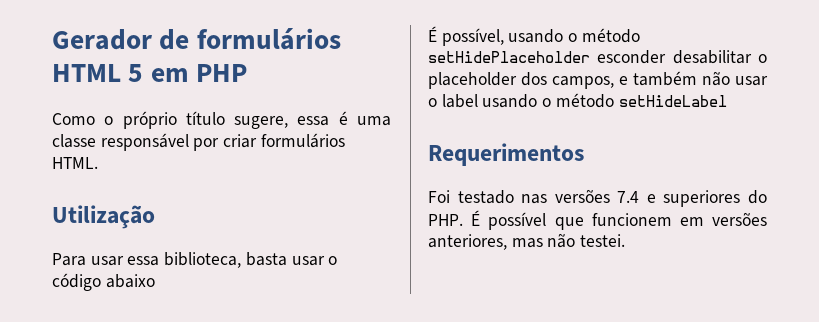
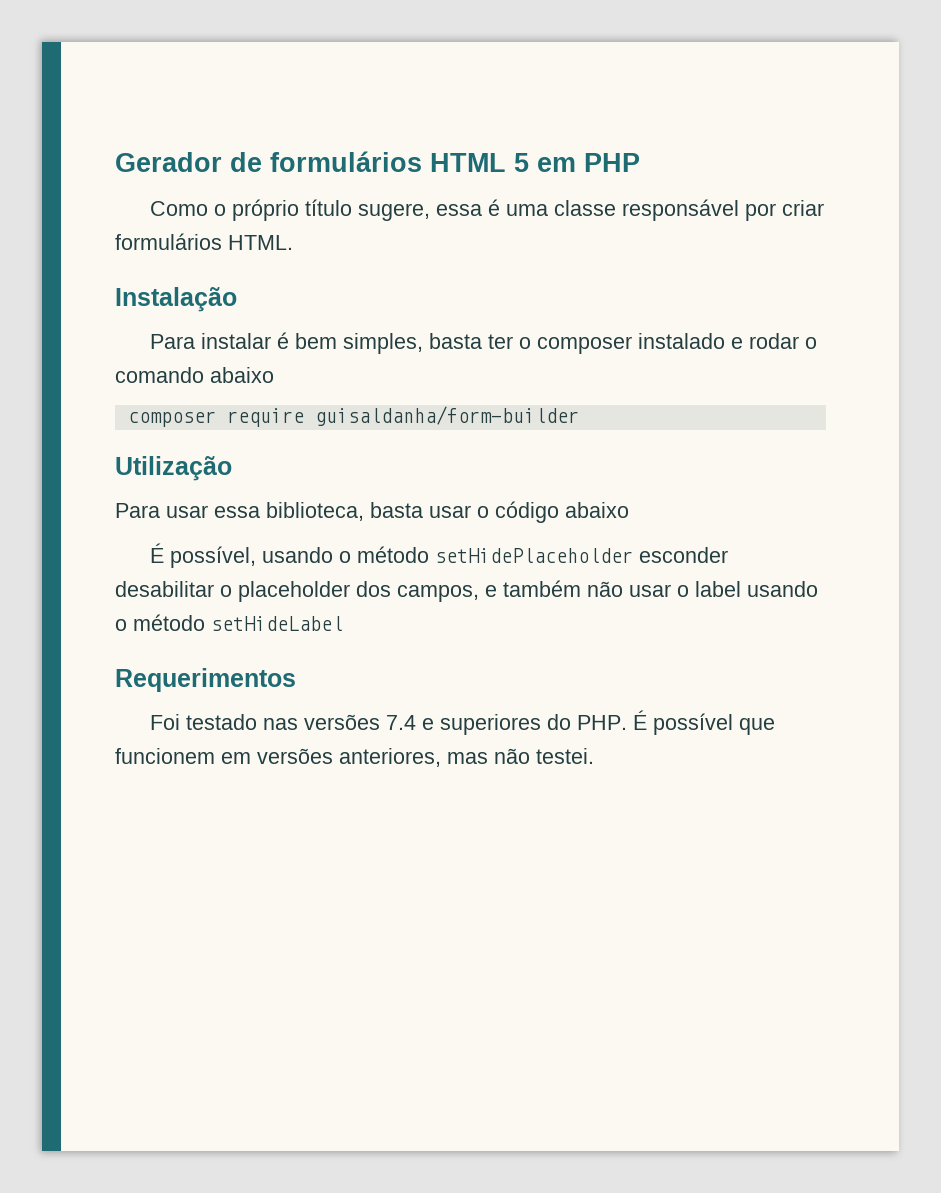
(98, 163) none -> [115,287,237,312] [150,332,818,354] [115,367,274,383] [127,406,579,427] // Instalação // Para instalar é bem simples, basta ter o composer instalado e rodar o comando abaixo // composer require guisaldanha/form-builder

